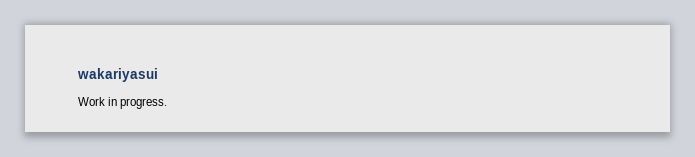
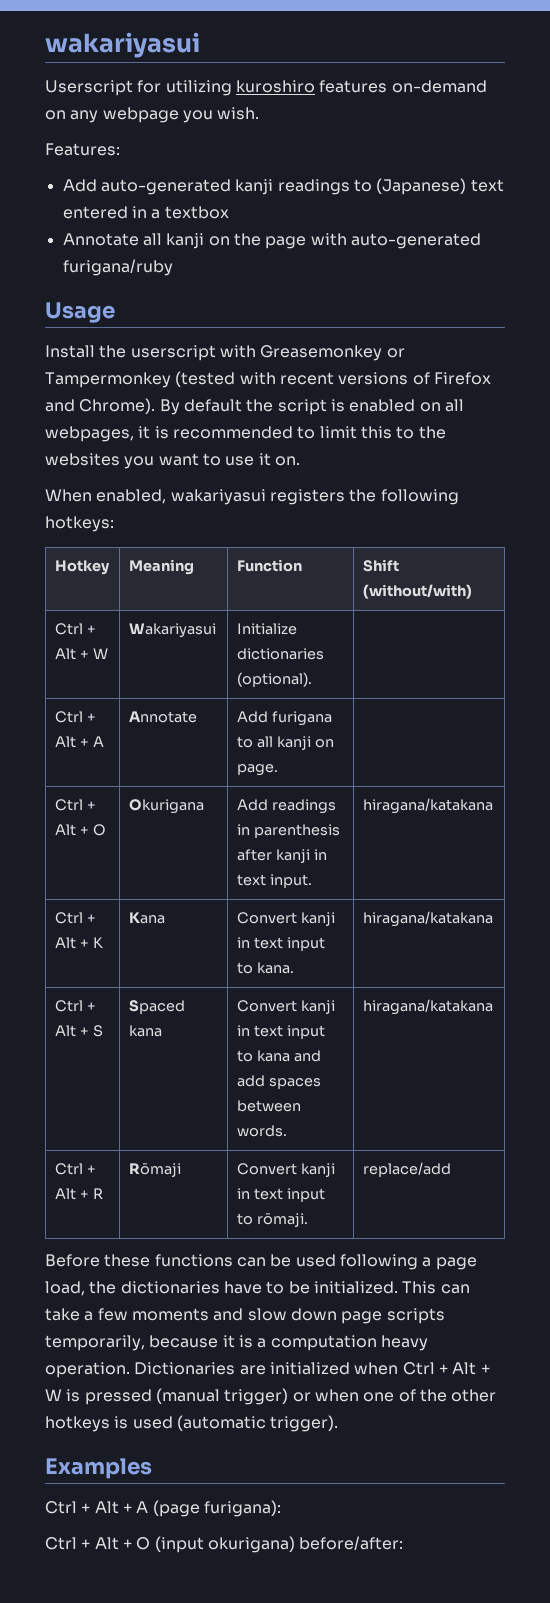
[78,97,168,109] Work in progress. -> [45,80,487,96] [45,107,260,123] [45,143,120,156] [62,178,504,195] [62,206,229,219] [62,233,481,249] [62,259,173,276] [45,302,115,323] [45,345,405,361] [45,371,491,388] [45,398,464,415] [45,426,446,442] [45,453,300,469] [45,489,459,505] [45,516,114,532] [54,560,110,575] [128,559,194,575] [236,559,302,572] [362,559,399,572] [362,584,472,599] [54,623,96,635] [54,648,108,660] [128,623,216,638] [236,623,297,635] [236,648,324,660] [236,672,312,687] [54,711,96,723] [54,736,104,748] [128,711,197,723] [236,711,332,726] [236,736,334,750] [236,764,278,776] [54,799,96,811] [54,824,106,836] [128,799,204,814] [236,799,336,814] [236,824,340,838] [236,849,327,863] [236,874,312,888] [362,798,493,814] [54,912,96,924] [54,937,103,949] [128,912,165,924] [236,912,335,926] [236,937,325,951] [236,962,294,974] [362,911,493,927] [54,1000,96,1012] [54,1025,103,1037] [128,1000,185,1014] [128,1025,162,1037] [236,1000,335,1014] [236,1025,325,1039] [236,1050,321,1062] [236,1075,321,1089] [236,1100,301,1112] [236,1125,287,1137] [362,999,493,1015] [54,1163,96,1175] [54,1188,103,1200] [128,1163,181,1177] [236,1163,335,1177] [236,1188,325,1202] [236,1213,308,1227] [362,1162,451,1177] [45,1254,477,1270] [45,1281,470,1296] [45,1308,445,1324] [45,1335,428,1351] [45,1362,490,1378] [45,1388,497,1405] [45,1415,339,1432] [45,1458,152,1479] [45,1500,281,1517] [45,1536,404,1553] Userscript for utilizing kuroshiro features on-demand on any webpage you wish. // Features: // Add auto-generated kanji readings to (Japanese) text entered in a textbox // Annotate all kanji on the page with auto-generated furigana/ruby // Usage // Install the userscript with Greasemonkey or Tampermonkey (tested with recent versions of Firefox and Chrome). By default the script is enabled on all webpages, it is recommended to limit this to the websites you want to use it on. // When enabled, wakariyasui registers the following hotkeys: // Hotkey | Meaning | Function | Shift (without/with) // Ctrl + Alt + W | Wakariyasui | Initialize dictionaries (optional). | // Ctrl + Alt + A | Annotate | Add furigana to all kanji on page. | // Ctrl + Alt + O | Okurigana | Add readings in parenthesis after kanji in text input. | hiragana/katakana // Ctrl + Alt + K | Kana | Convert kanji in text input to kana. | hiragana/katakana // Ctrl + Alt + S | Spaced kana | Convert kanji in text input to kana and add spaces between words. | hiragana/katakana // Ctrl + Alt + R | Rōmaji | Convert kanji in text input to rōmaji. | replace/add // Before these functions can be used following a page load, the dictionaries have to be initialized. This can take a few moments and slow down page scripts temporarily, because it is a computation heavy operation. Dictionaries are initialized when Ctrl + Alt + W is pressed (manual trigger) or when one of the other hotkeys is used (automatic trigger). // Examples // Ctrl + Alt + A (page furigana): // Ctrl + Alt + O (input okurigana) before/after:

